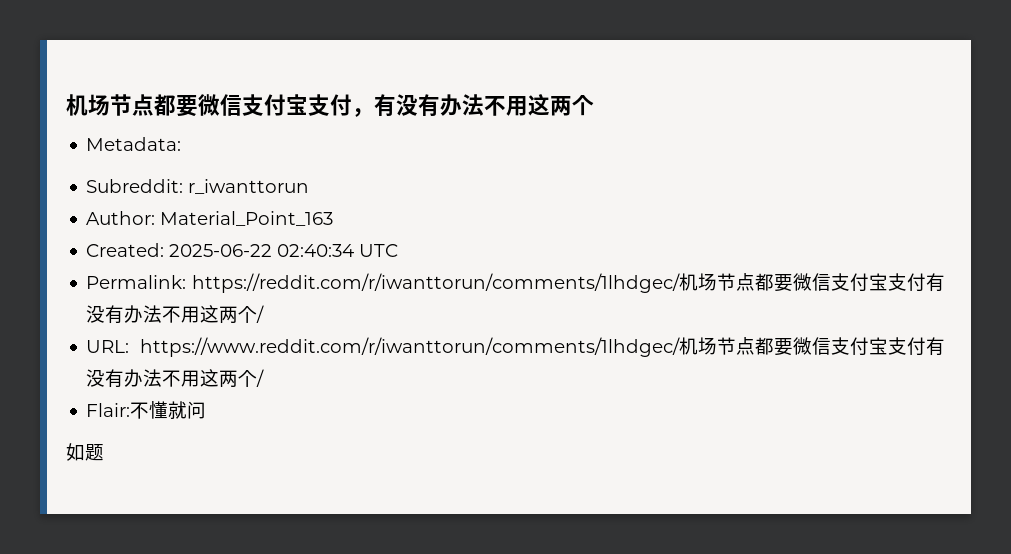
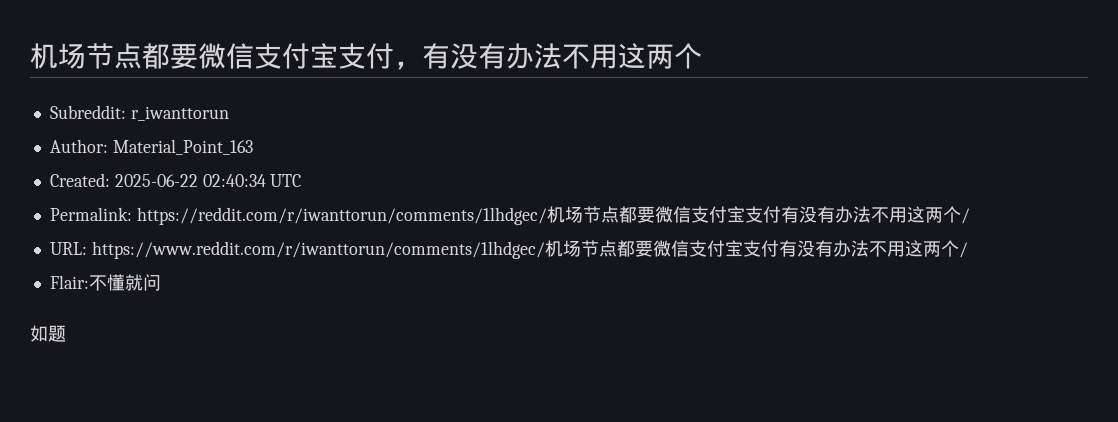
[86,137,182,151] // Metadata: -> (702, 56) none

